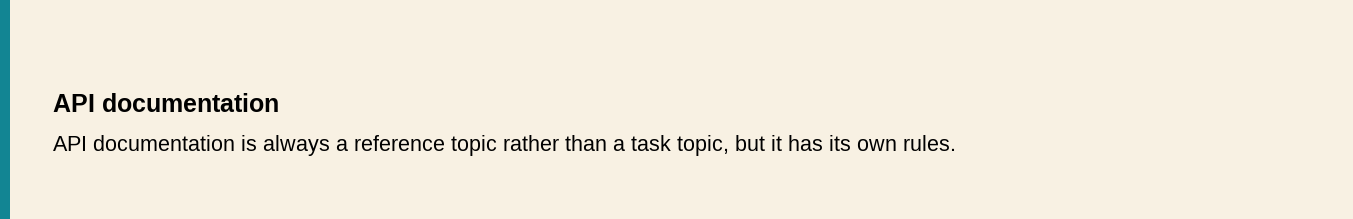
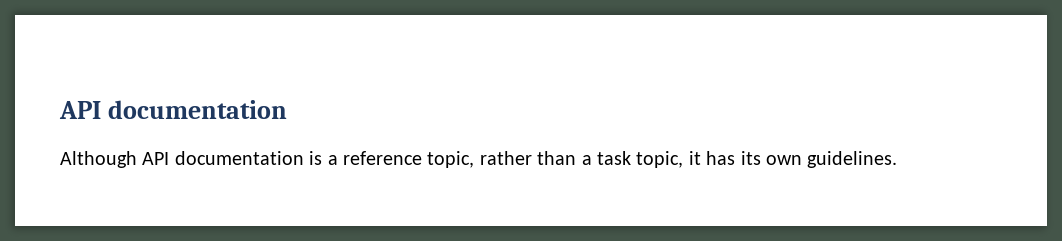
(279, 102) none -> [60,151,137,168] Although
[263,135,330,156] always -> (323, 158) none
[451,135,497,156] topic -> [427,151,475,168] topic,
[735,135,765,151] but -> (684, 159) none
[903,135,956,151] rules. -> [807,151,898,168] guidelines.

